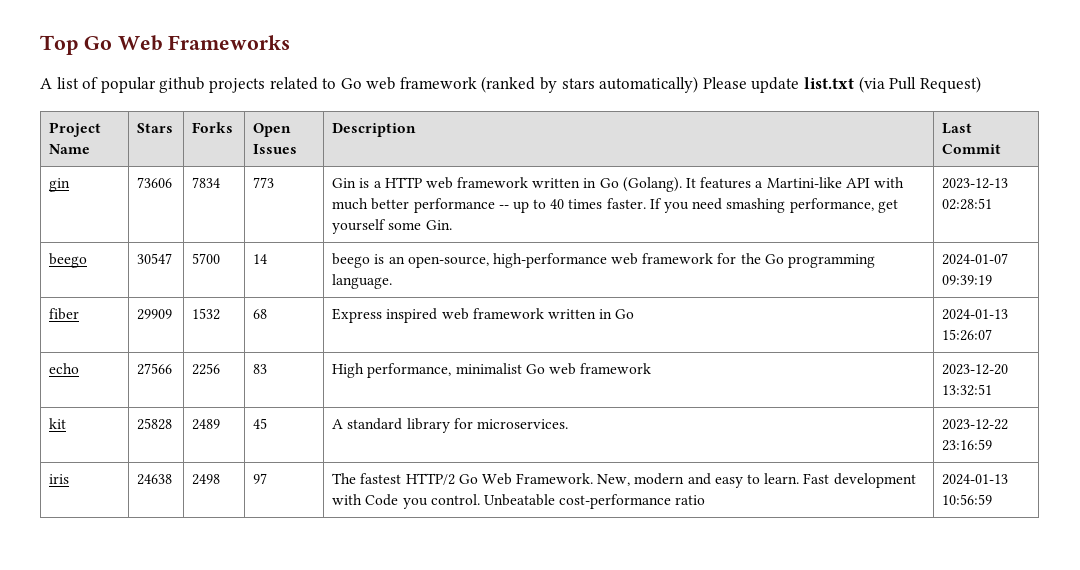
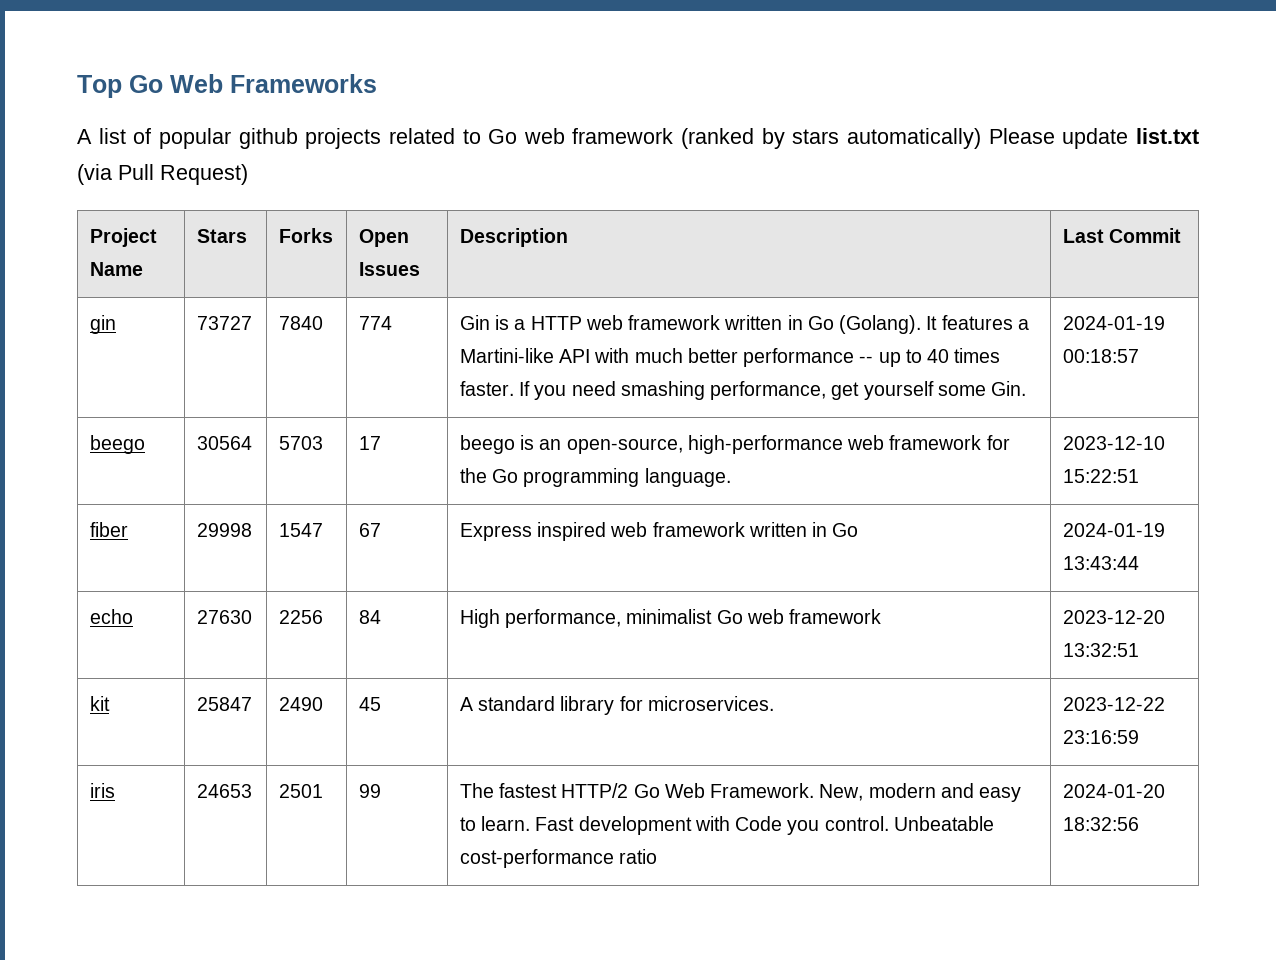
[137,177,173,188] [192,177,221,188] [253,177,275,188] 73606 | 7834 | 773 -> [196,316,252,330] [278,316,323,330] [358,316,392,330] 73727 | 7840 | 774
[942,178,1009,189] [942,198,993,210] 2023-12-13 02:28:51 -> [1062,316,1165,330] [1062,349,1139,363] 2024-01-19 00:18:57
[137,253,173,264] [192,253,221,264] [253,254,268,264] 30547 | 5700 | 14 -> [196,436,252,450] [278,436,323,450] [358,436,381,450] 30564 | 5703 | 17
[942,253,1009,265] [942,275,993,285] 2024-01-07 09:39:19 -> [1062,436,1165,450] [1062,469,1139,483] 2023-12-10 15:22:51
[137,309,173,320] [192,308,221,320] [253,309,268,319] 29909 | 1532 | 68 -> [196,523,252,537] [278,523,323,537] [358,523,381,537] 29998 | 1547 | 67
[942,309,1009,320] [942,329,993,341] 2024-01-13 15:26:07 -> [1062,523,1165,537] [1062,556,1139,570] 2024-01-19 13:43:44
[137,363,173,375] 27566 -> [196,610,252,624] 27630
[253,364,268,374] 83 -> [358,610,381,624] 84
[137,418,173,430] [192,419,221,430] 25828 | 2489 -> [196,697,252,711] [278,697,323,711] 25847 | 2490
[137,474,173,485] [192,474,221,485] [253,473,268,484] 24638 | 2498 | 97 -> [196,784,252,798] [278,784,323,798] [358,784,381,798] 24653 | 2501 | 99
[942,474,1009,485] [942,494,993,505] 2024-01-13 10:56:59 -> [1062,784,1165,798] [1062,817,1139,831] 2024-01-20 18:32:56

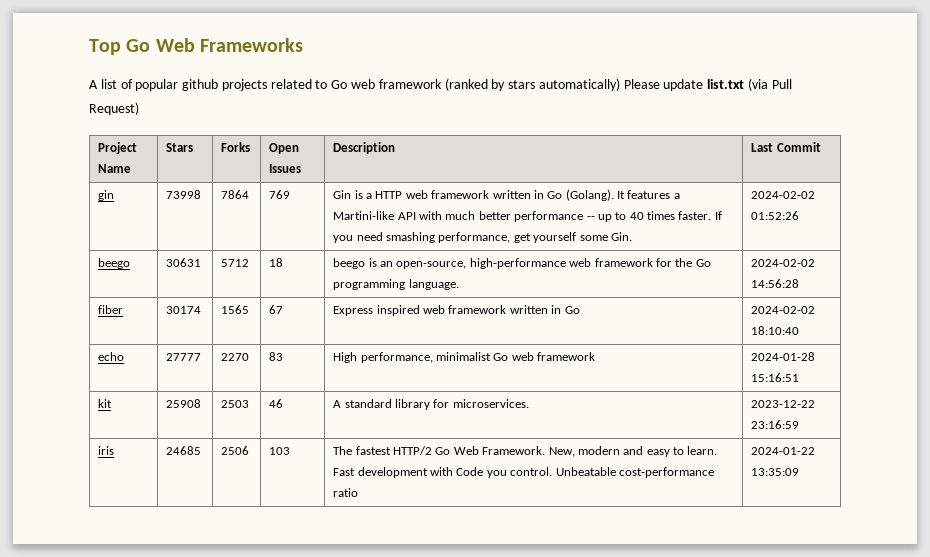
[196,316,252,330] [278,316,323,330] [358,316,392,330] 73727 | 7840 | 774 -> [166,190,202,199] [221,190,250,199] [269,190,291,199] 73998 | 7864 | 769
[1062,316,1165,330] [1062,349,1139,363] 2024-01-19 00:18:57 -> [751,191,816,199] [751,211,800,220] 2024-02-02 01:52:26
[196,436,252,450] [278,436,323,450] [358,436,381,450] 30564 | 5703 | 17 -> [166,258,202,267] [221,259,250,267] [269,258,284,267] 30631 | 5712 | 18
[1062,436,1165,450] [1062,469,1139,483] 2023-12-10 15:22:51 -> [751,259,816,267] [751,279,800,288] 2024-02-02 14:56:28
[196,523,252,537] [278,523,323,537] 29998 | 1547 -> [166,306,202,314] [221,305,250,314] 30174 | 1565
[1062,523,1165,537] [1062,556,1139,570] 2024-01-19 13:43:44 -> [751,306,816,314] [751,326,800,335] 2024-02-02 18:10:40
[196,610,252,624] [278,610,323,624] [358,610,381,624] 27630 | 2256 | 84 -> [166,353,202,361] [221,353,250,361] [269,352,284,361] 27777 | 2270 | 83
[1062,610,1165,624] [1062,643,1139,657] 2023-12-20 13:32:51 -> [751,352,816,361] [751,373,800,382] 2024-01-28 15:16:51
[196,697,252,711] [278,697,323,711] [358,697,381,711] 25847 | 2490 | 45 -> [166,399,202,408] [221,400,250,408] [269,399,284,408] 25908 | 2503 | 46
[196,784,252,798] [278,784,323,798] [358,784,381,798] 24653 | 2501 | 99 -> [166,446,202,455] [221,446,250,455] [269,447,291,455] 24685 | 2506 | 103
[1062,784,1165,798] [1062,817,1139,831] 2024-01-20 18:32:56 -> [751,447,816,455] [751,468,800,476] 2024-01-22 13:35:09

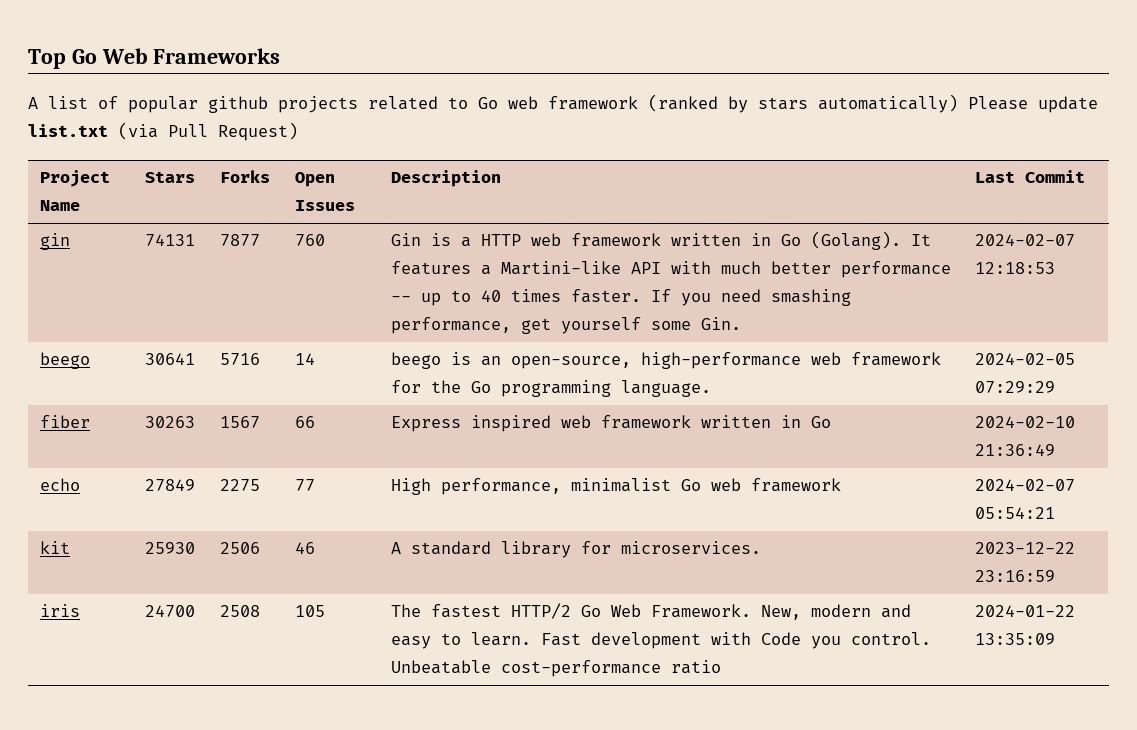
[166,190,202,199] [221,190,250,199] [269,190,291,199] 73998 | 7864 | 769 -> [145,234,196,246] [220,234,261,246] [295,234,326,246] 74131 | 7877 | 760
[751,191,816,199] [751,211,800,220] 2024-02-02 01:52:26 -> [975,234,1076,246] [975,262,1056,274] 2024-02-07 12:18:53
[166,258,202,267] [221,259,250,267] [269,258,284,267] 30631 | 5712 | 18 -> [145,353,196,365] [220,353,261,365] [295,353,316,365] 30641 | 5716 | 14
[751,259,816,267] [751,279,800,288] 2024-02-02 14:56:28 -> [975,353,1076,365] [975,381,1056,393] 2024-02-05 07:29:29
[166,306,202,314] [221,305,250,314] [269,305,284,314] 30174 | 1565 | 67 -> [145,416,196,428] [220,416,261,428] [295,416,316,428] 30263 | 1567 | 66
[751,306,816,314] [751,326,800,335] 2024-02-02 18:10:40 -> [975,416,1076,428] [975,444,1056,456] 2024-02-10 21:36:49
[166,353,202,361] [221,353,250,361] [269,352,284,361] 27777 | 2270 | 83 -> [145,479,196,491] [220,479,261,491] [295,479,316,491] 27849 | 2275 | 77
[751,352,816,361] [751,373,800,382] 2024-01-28 15:16:51 -> [975,479,1076,491] [975,507,1056,519] 2024-02-07 05:54:21
[166,399,202,408] [221,400,250,408] 25908 | 2503 -> [145,542,196,554] [220,542,261,554] 25930 | 2506
[166,446,202,455] [221,446,250,455] [269,447,291,455] 24685 | 2506 | 103 -> [145,605,196,617] [220,605,261,617] [295,605,326,617] 24700 | 2508 | 105

